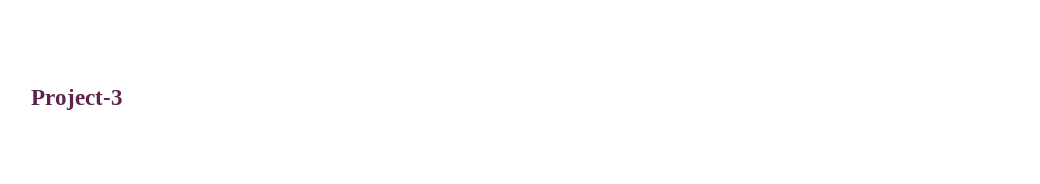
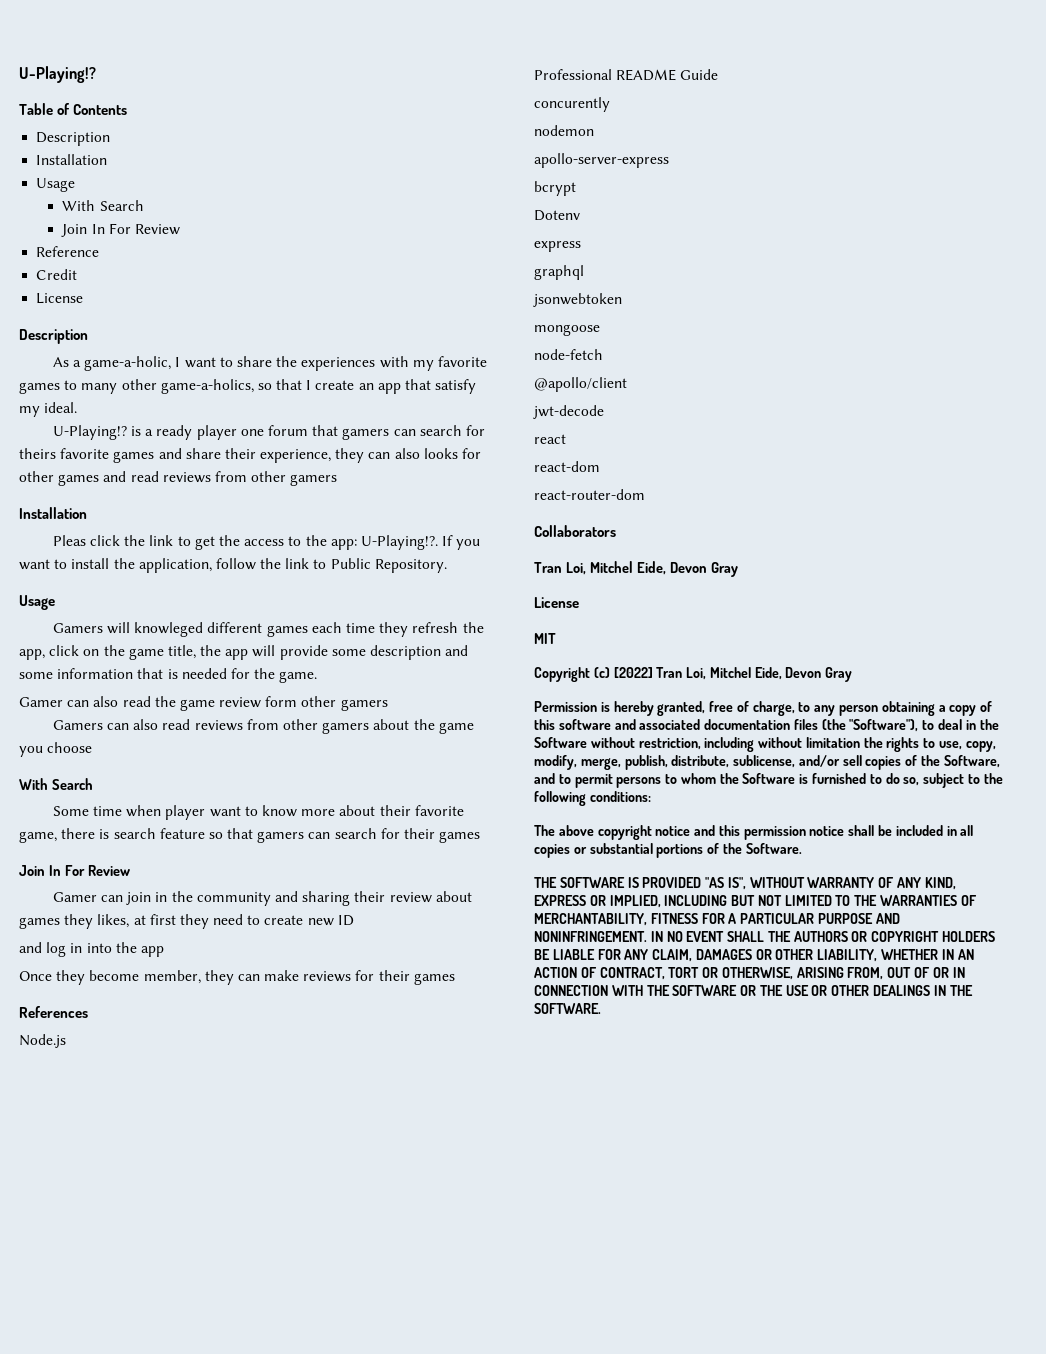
[31,89,123,110] Project-3 -> [19,66,96,83] [19,103,128,115] [36,132,111,146] [36,154,108,165] [36,178,76,192] [62,200,144,211] [61,223,180,237] [36,246,100,257] [36,269,78,280] [36,293,84,304] [19,329,88,344] [52,356,487,371] [19,379,477,394] [19,402,78,417] [52,425,485,440] [19,448,482,463] [19,471,338,486] [19,507,87,519] [52,535,481,550] [19,558,447,573] [19,595,55,610] [52,622,484,637] [19,645,469,660] [19,668,318,683] [19,696,388,711] [52,719,474,734] [19,742,93,757] [19,778,93,790] [52,805,464,820] [19,828,481,843] [19,865,130,876] [52,891,472,906] [19,914,354,929] [19,942,164,957] [19,970,455,985] [19,1006,88,1018] [19,1034,66,1048] [534,69,719,81] [534,97,610,112] [534,125,594,136] [534,153,669,168] [534,181,576,196] [534,210,580,221] [534,241,581,252] [534,265,584,280] [533,293,622,307] [534,324,600,336] [534,349,603,360] [534,377,627,392] [533,405,604,419] [534,434,566,444] [534,461,600,472] [534,489,645,500] [534,525,616,537] [534,561,738,577] [534,597,579,608] [534,633,556,644] [534,667,853,682] [534,701,993,716] [534,719,999,732] [534,737,996,752] [534,755,1000,770] [534,773,1003,788] [534,791,651,806] [534,825,974,840] [534,843,802,858] [534,877,956,890] [534,895,977,908] [534,913,900,926] [534,931,996,942] [534,949,974,962] [534,967,965,980] [534,985,973,996] [534,1003,601,1014] U-Playing!? // Table of Contents // Description // Installation // Usage // With Search // Join In For Review // Reference // Credit // License // Description // As a game-a-holic, I want to share the experiences with my favorite games to many other game-a-holics, so that I create an app that satisfy my ideal. // U-Playing!? is a ready player one forum that gamers can search for theirs favorite games and share their experience, they can also looks for other games and read reviews from other gamers // Installation // Pleas click the link to get the access to the app: U-Playing!?. If you want to install the application, follow the link to Public Repository. // Usage // Gamers will knowleged different games each time they refresh the app, click on the game title, the app will provide some description and some information that is needed for the game. // Gamer can also read the game review form other gamers // Gamers can also read reviews from other gamers about the game you choose // With Search // Some time when player want to know more about their favorite game, there is search feature so that gamers can search for their games // Join In For Review // Gamer can join in the community and sharing their review about games they likes, at first they need to create new ID // and log in into the app // Once they become member, they can make reviews for their games // References // Node.js // Professional README Guide // concurently // nodemon // apollo-server-express // bcrypt // Dotenv // express // graphql // jsonwebtoken // mongoose // node-fetch // @apollo/client // jwt-decode // react // react-dom // react-router-dom // Collaborators // Tran Loi, Mitchel Eide, Devon Gray // License // MIT // Copyright (c) [2022] Tran Loi, Mitchel Eide, Devon Gray // Permission is hereby granted, free of charge, to any person obtaining a copy of this software and associated documentation files (the "Software"), to deal in the Software without restriction, including without limitation the rights to use, copy, modify, merge, publish, distribute, sublicense, and/or sell copies of the Software, and to permit persons to whom the Software is furnished to do so, subject to the following conditions: // The above copyright notice and this permission notice shall be included in all copies or substantial portions of the Software. // THE SOFTWARE IS PROVIDED "AS IS", WITHOUT WARRANTY OF ANY KIND, EXPRESS OR IMPLIED, INCLUDING BUT NOT LIMITED TO THE WARRANTIES OF MERCHANTABILITY, FITNESS FOR A PARTICULAR PURPOSE AND NONINFRINGEMENT. IN NO EVENT SHALL THE AUTHORS OR COPYRIGHT HOLDERS BE LIABLE FOR ANY CLAIM, DAMAGES OR OTHER LIABILITY, WHETHER IN AN ACTION OF CONTRACT, TORT OR OTHERWISE, ARISING FROM, OUT OF OR IN CONNECTION WITH THE SOFTWARE OR THE USE OR OTHER DEALINGS IN THE SOFTWARE.

